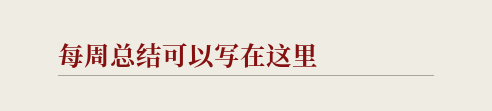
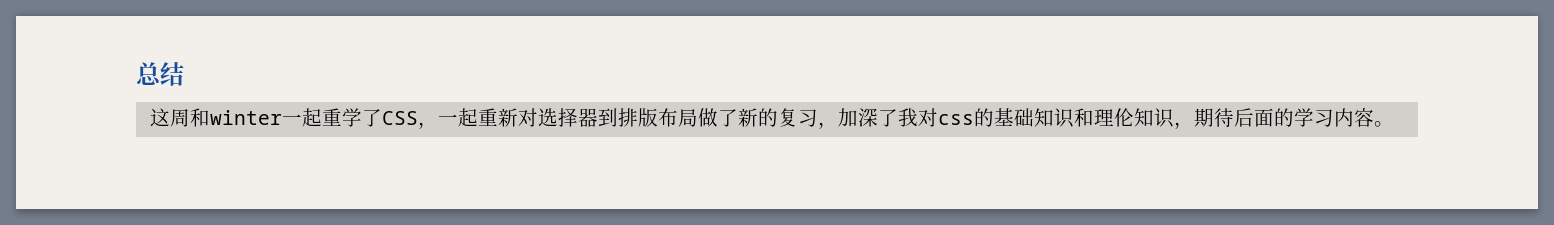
[58,43,110,69] 每周 -> (136, 73) none
[162,43,318,69] 可以写在这里 -> [149,108,1394,129] // 这周和winter一起重学了CSS，一起重新对选择器到排版布局做了新的复习，加深了我对css的基础知识和理伦知识，期待后面的学习内容。

